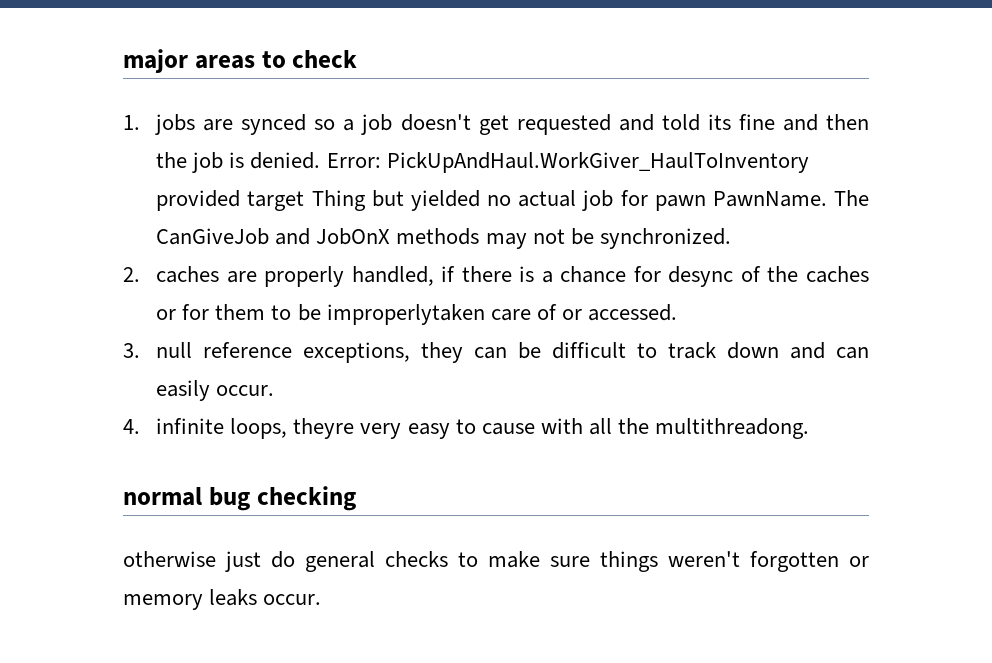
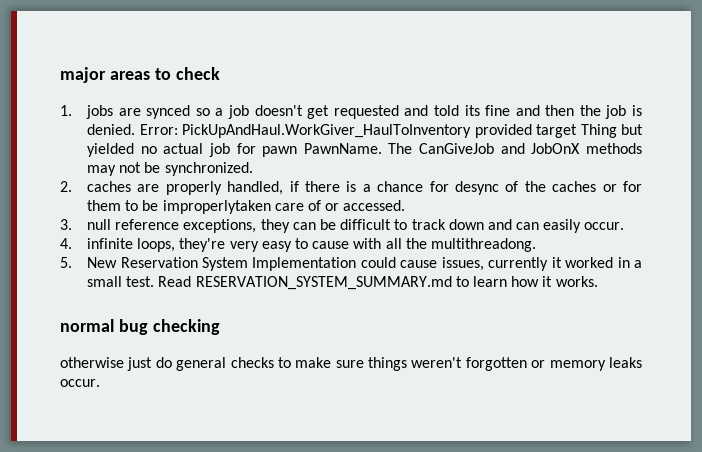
[293,418,355,439] theyre -> [179,238,226,252] they're
(809, 428) none -> [60,257,643,271] [87,276,598,290] // 5. New Reservation System Implementation could cause issues, currently it worked in a small test. Read RESERVATION_SYSTEM_SUMMARY.md to learn how it works.

